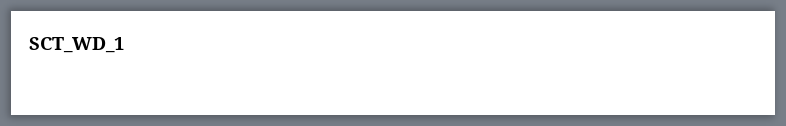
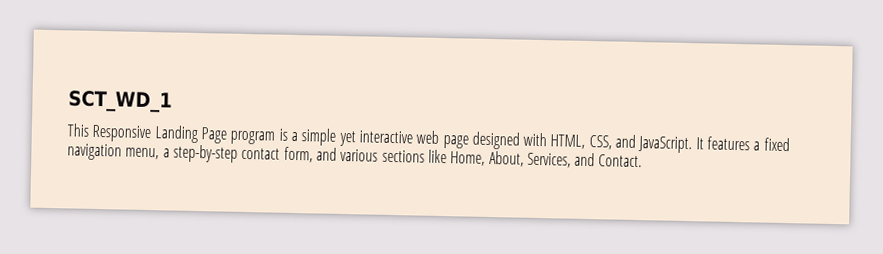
(124, 45) none -> [67,123,790,154] [67,143,643,168] // This Responsive Landing Page program is a simple yet interactive web page designed with HTML, CSS, and JavaScript. It features a fixed navigation menu, a step-by-step contact form, and various sections like Home, About, Services, and Contact.

